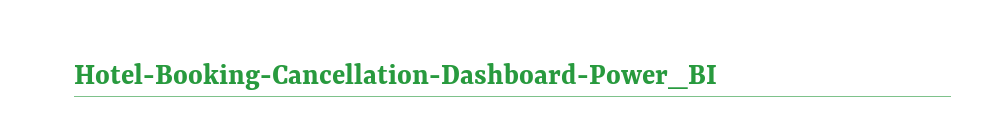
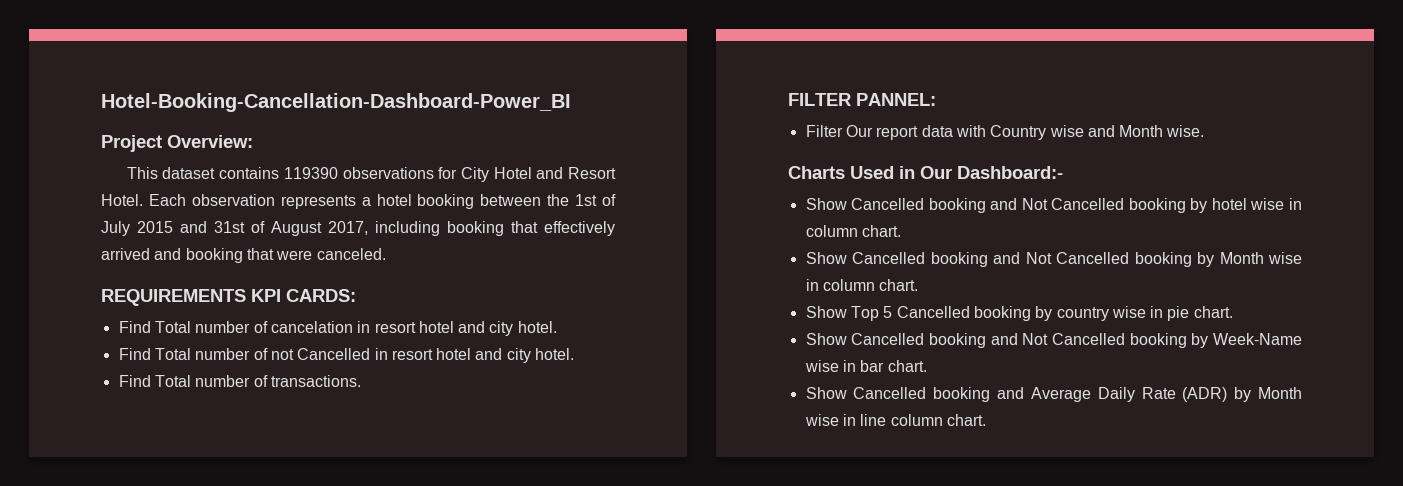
(717, 76) none -> [101,135,253,152] [126,167,617,182] [101,194,616,209] [101,221,615,236] [101,248,386,263] [101,289,356,306] [118,321,557,336] [118,348,575,363] [118,375,361,387] [788,93,936,106] [805,125,1205,140] [788,166,1063,179] [805,198,1302,213] [805,225,901,237] [805,252,1302,267] [805,279,919,291] [805,306,1233,321] [805,333,1302,348] [804,360,927,372] [805,387,1302,402] [804,414,986,426] // Project Overview: // This dataset contains 119390 observations for City Hotel and Resort Hotel. Each observation represents a hotel booking between the 1st of July 2015 and 31st of August 2017, including booking that effectively arrived and booking that were canceled. // REQUIREMENTS KPI CARDS: // Find Total number of cancelation in resort hotel and city hotel. // Find Total number of not Cancelled in resort hotel and city hotel. // Find Total number of transactions. // FILTER PANNEL: // Filter Our report data with Country wise and Month wise. // Charts Used in Our Dashboard:- // Show Cancelled booking and Not Cancelled booking by hotel wise in column chart. // Show Cancelled booking and Not Cancelled booking by Month wise in column chart. // Show Top 5 Cancelled booking by country wise in pie chart. // Show Cancelled booking and Not Cancelled booking by Week-Name wise in bar chart. // Show Cancelled booking and Average Daily Rate (ADR) by Month wise in line column chart.

